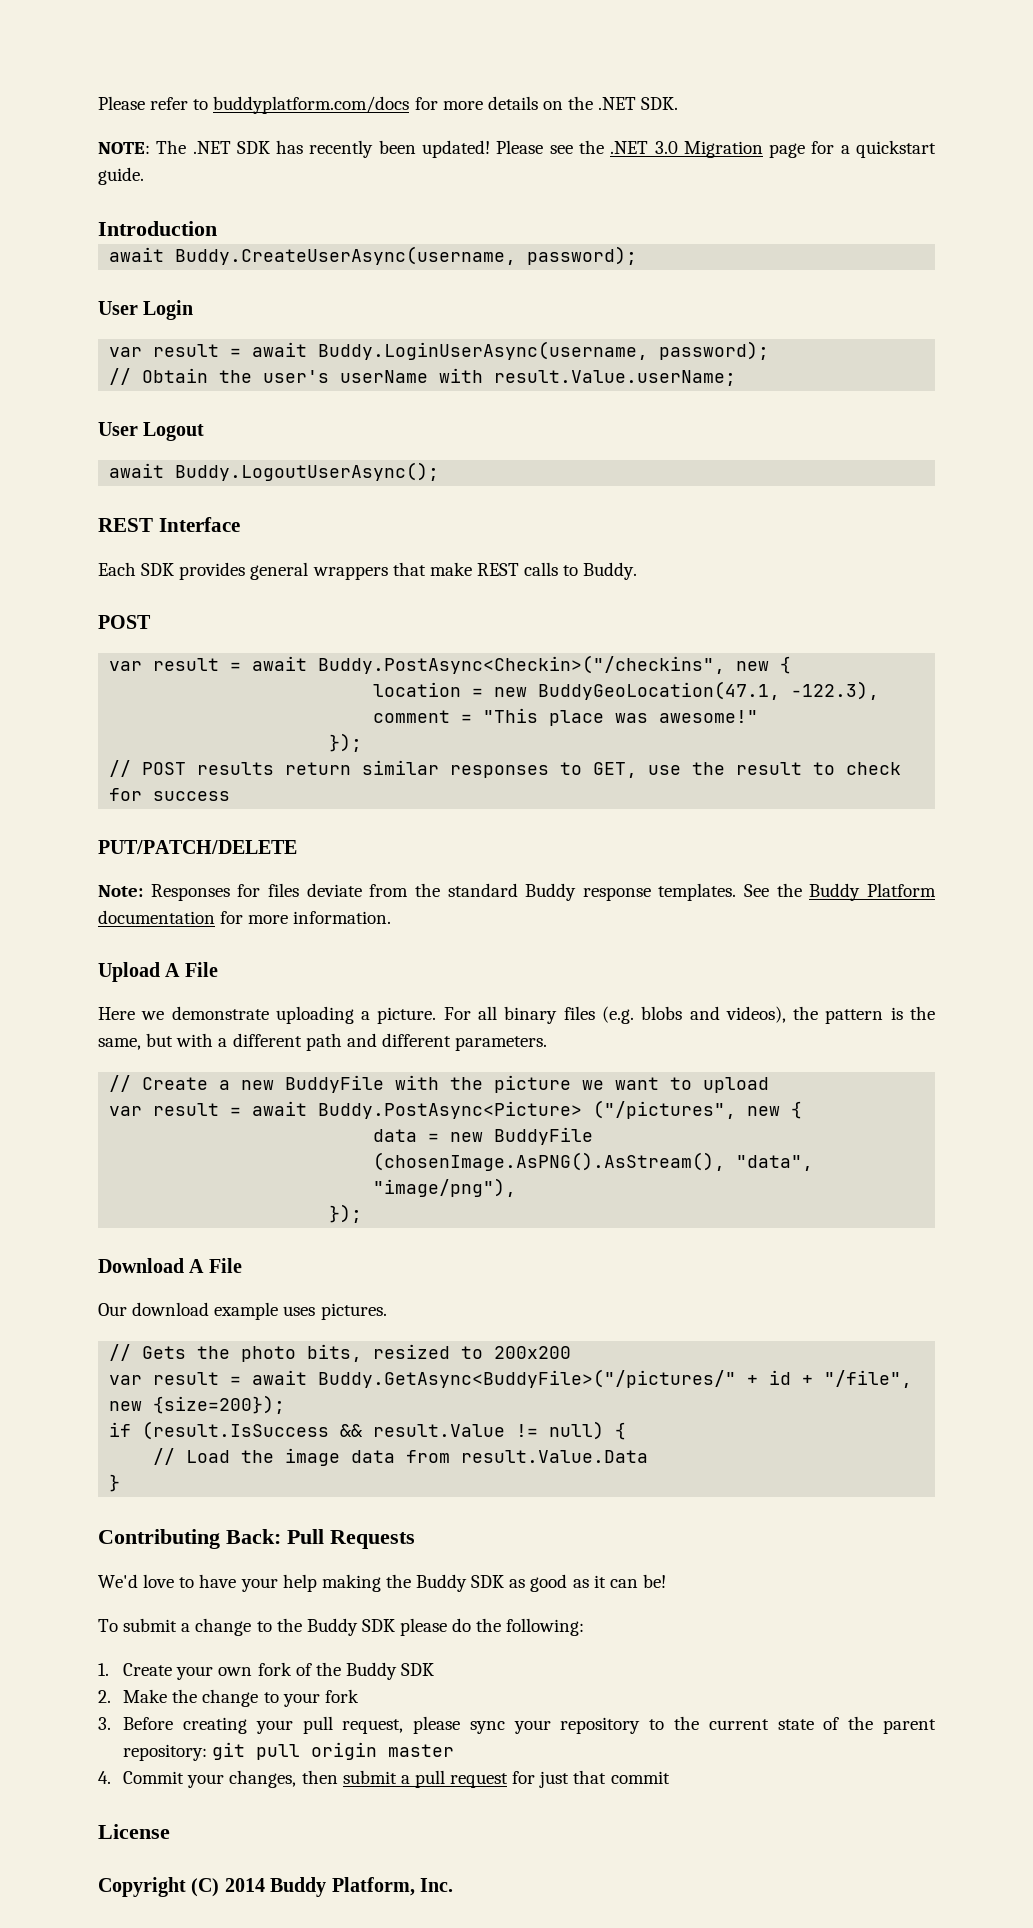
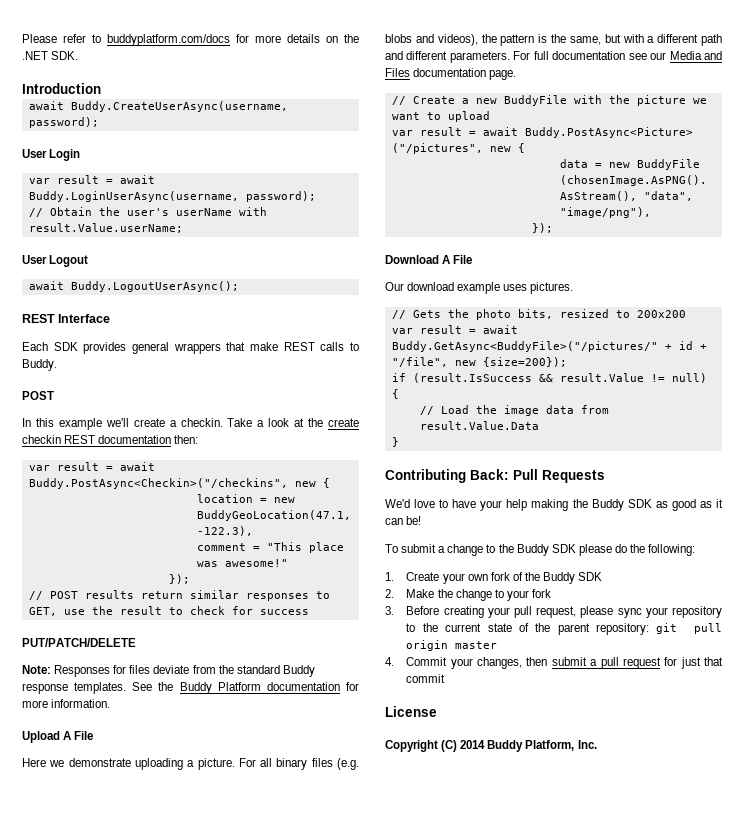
[98,140,936,158] [98,167,144,185] // NOTE: The .NET SDK has recently been updated! Please see the .NET 3.0 Migration page for a quickstart guide. -> (79, 55) none
(151, 622) none -> [22,418,360,430] [22,435,199,444] // In this example we'll create a checkin. Take a look at the create checkin REST documentation then:
(548, 1043) none -> [513,51,723,60] [385,68,517,80] For full documentation see our Media and Files documentation page.

